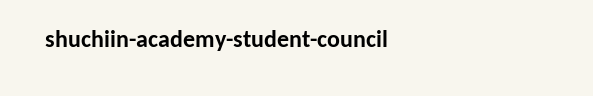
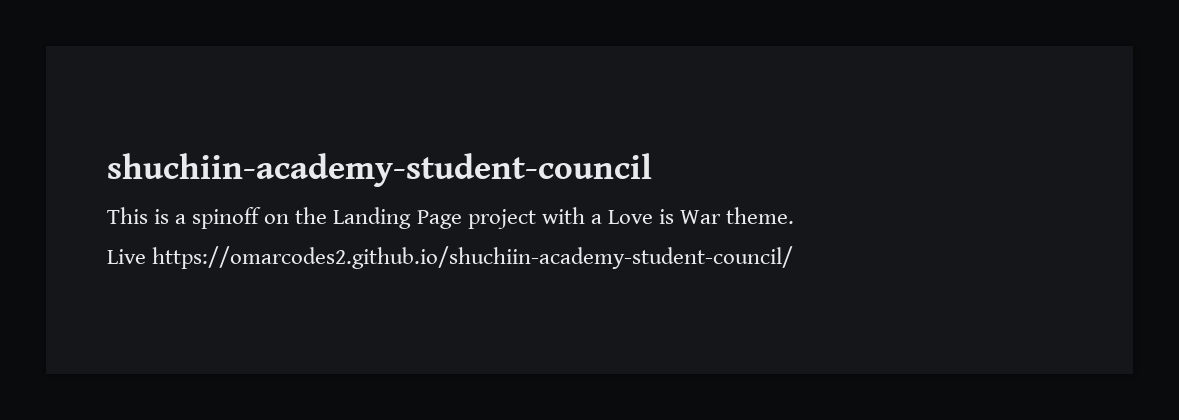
(388, 40) none -> [107,207,795,229] [107,246,794,269] // This is a spinoff on the Landing Page project with a Love is War theme. // Live https://omarcodes2.github.io/shuchiin-academy-student-council/

